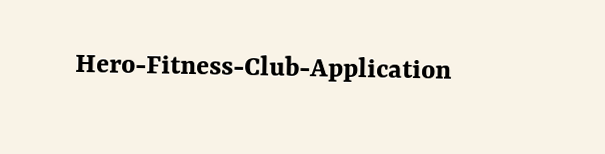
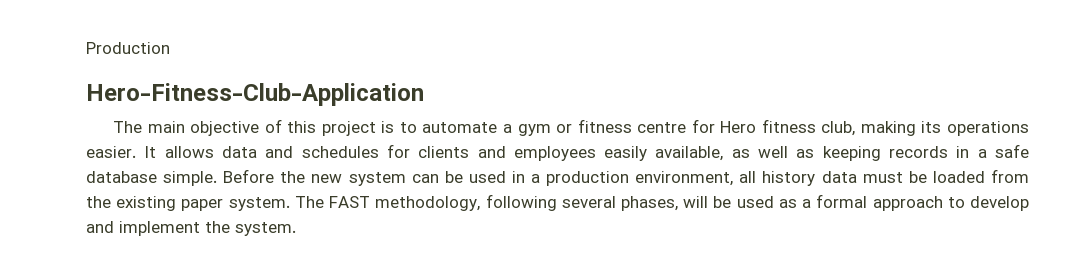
(74, 67) none -> [86,42,170,54] Production //
(452, 67) none -> [113,119,1029,136] [86,144,1029,161] [86,169,1029,186] [86,194,1029,211] [86,221,296,236] // The main objective of this project is to automate a gym or fitness centre for Hero fitness club, making its operations easier. It allows data and schedules for clients and employees easily available, as well as keeping records in a safe database simple. Before the new system can be used in a production environment, all history data must be loaded from the existing paper system. The FAST methodology, following several phases, will be used as a formal approach to develop and implement the system.

